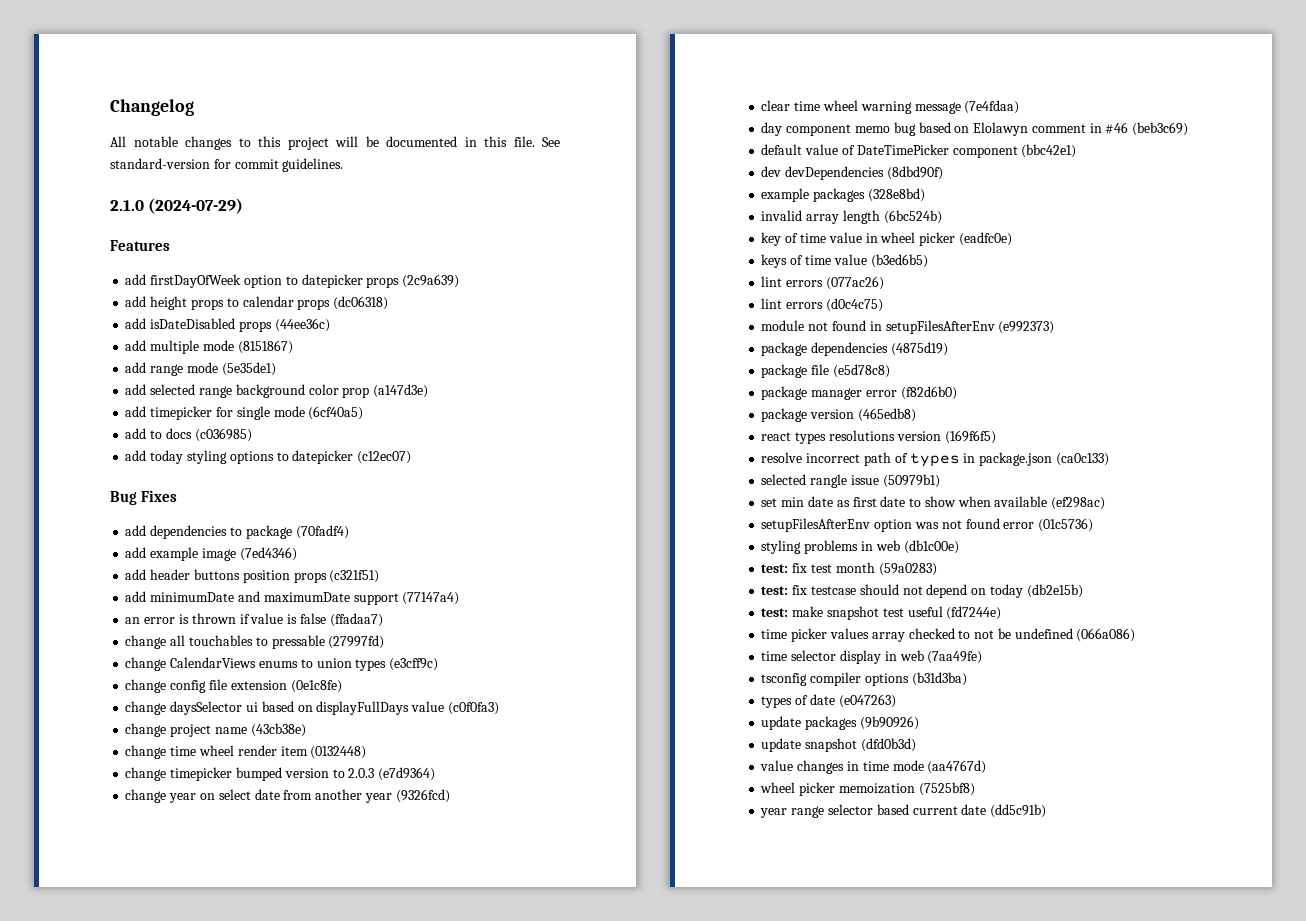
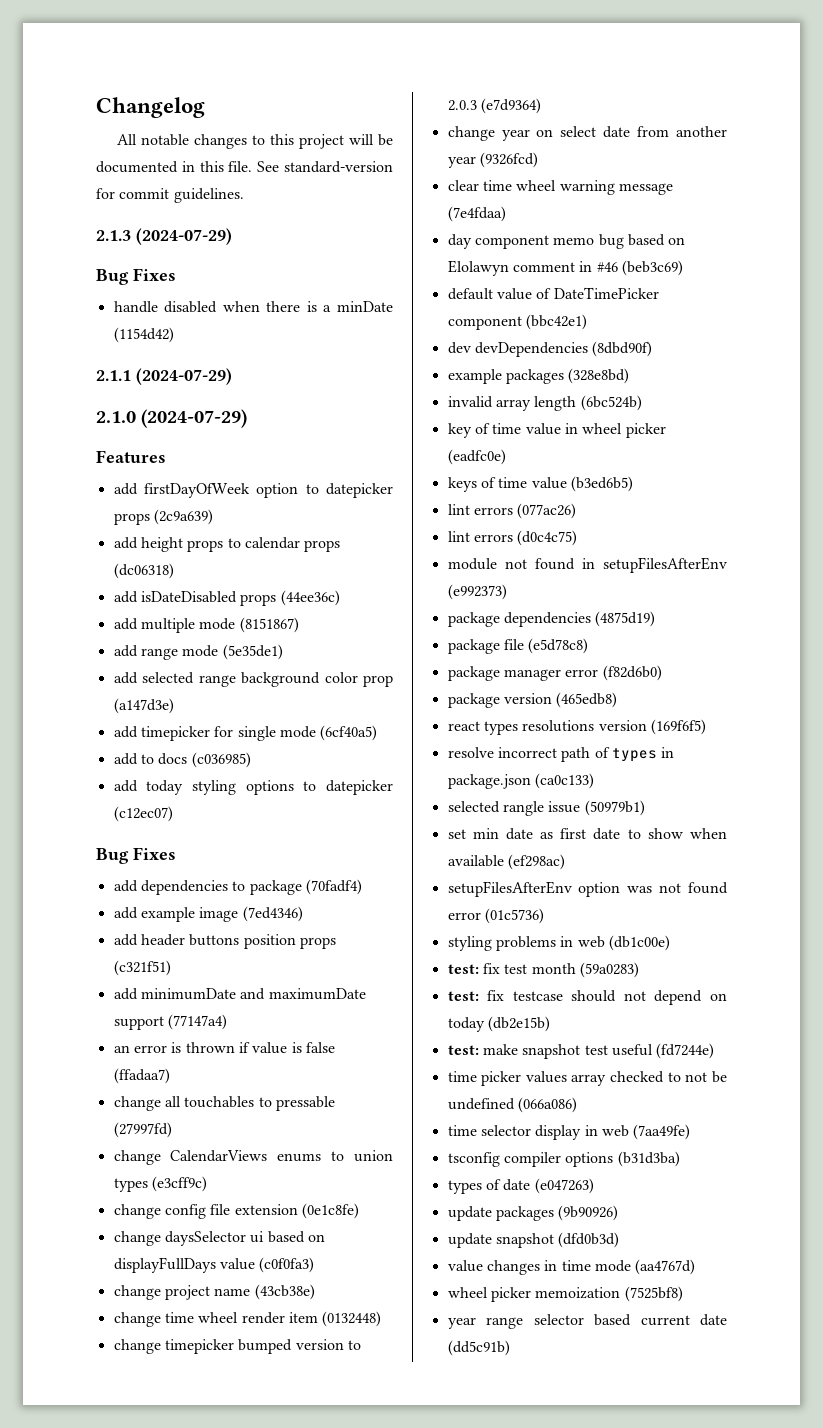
(344, 165) none -> [96,228,232,245] [96,268,176,285] [113,301,393,313] [113,327,174,343] [96,368,232,385] // 2.1.3 (2024-07-29) // Bug Fixes // handle disabled when there is a minDate (1154d42) // 2.1.1 (2024-07-29)

